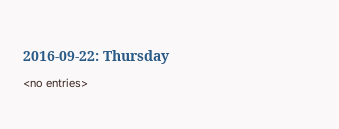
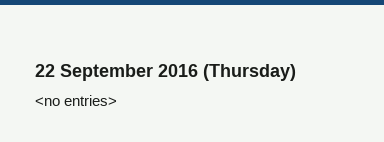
[23,50,170,64] 2016-09-22: Thursday -> [35,64,296,81] 22 September 2016 (Thursday)

